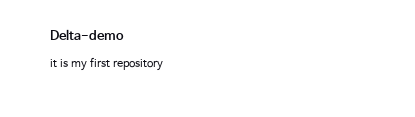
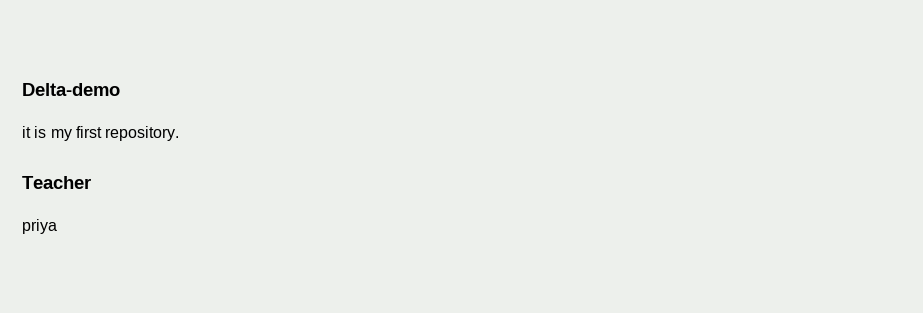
[112,59,163,71] repository -> [105,126,180,141] [22,176,91,189] [22,219,57,234] repository. // Teacher // priya

